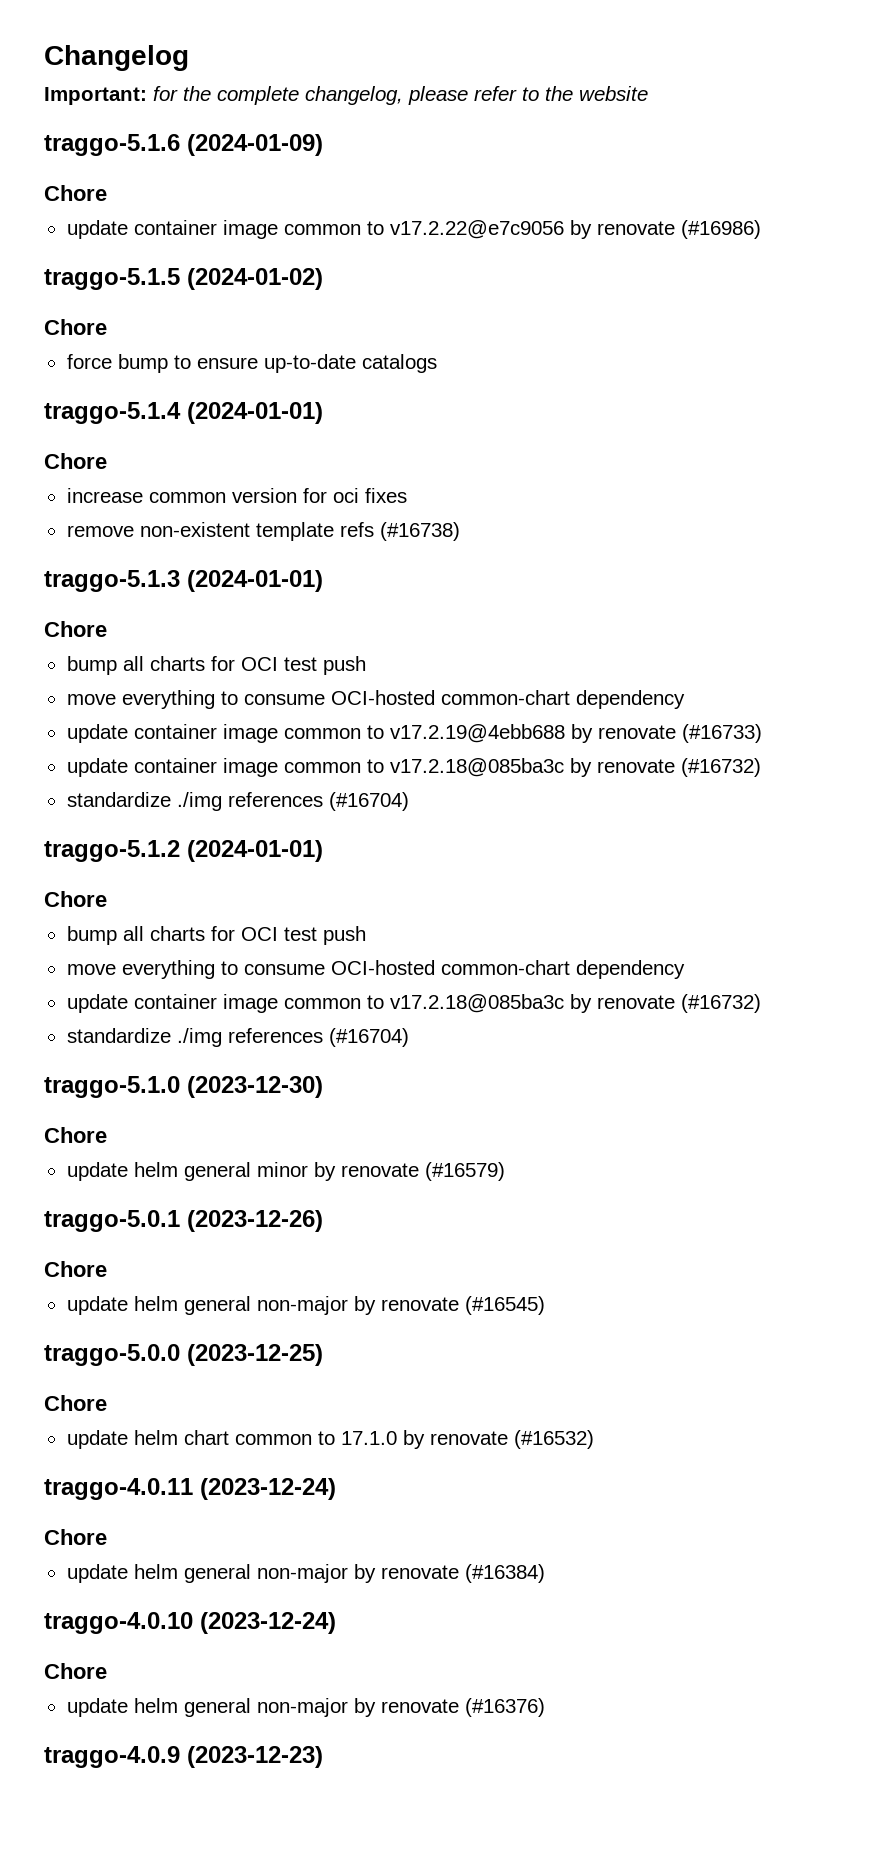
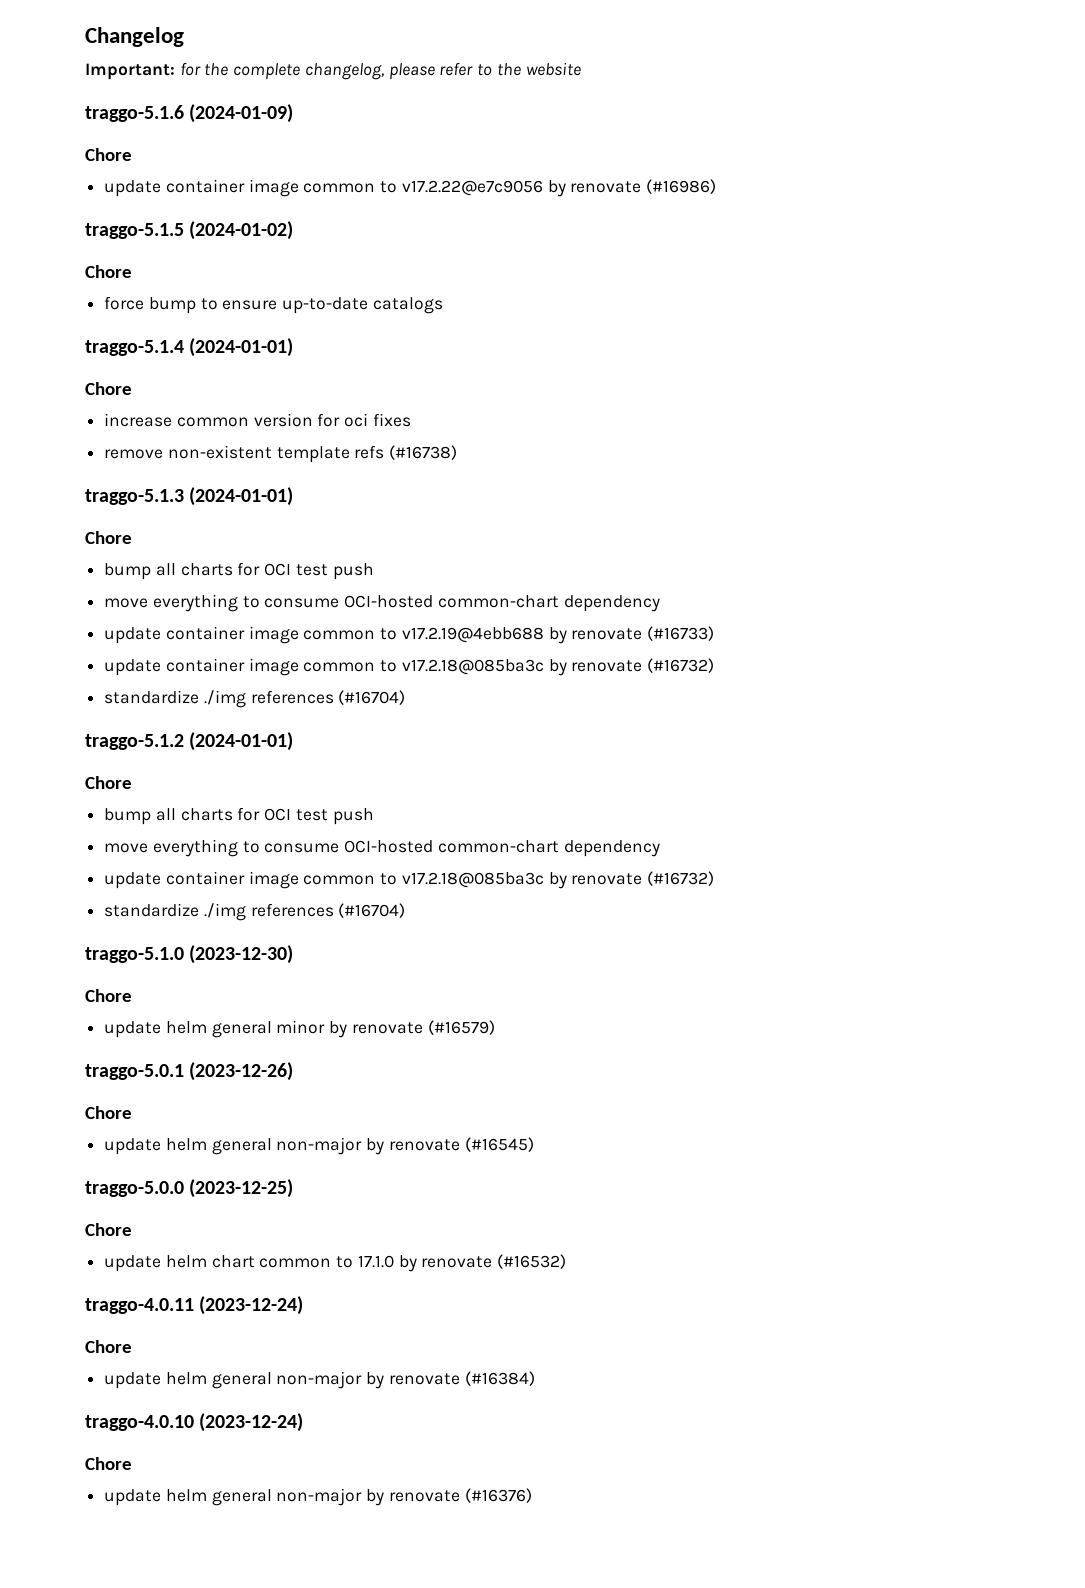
[44,1746,323,1768] // traggo-4.0.9 (2023-12-23) -> (532, 1495) none

